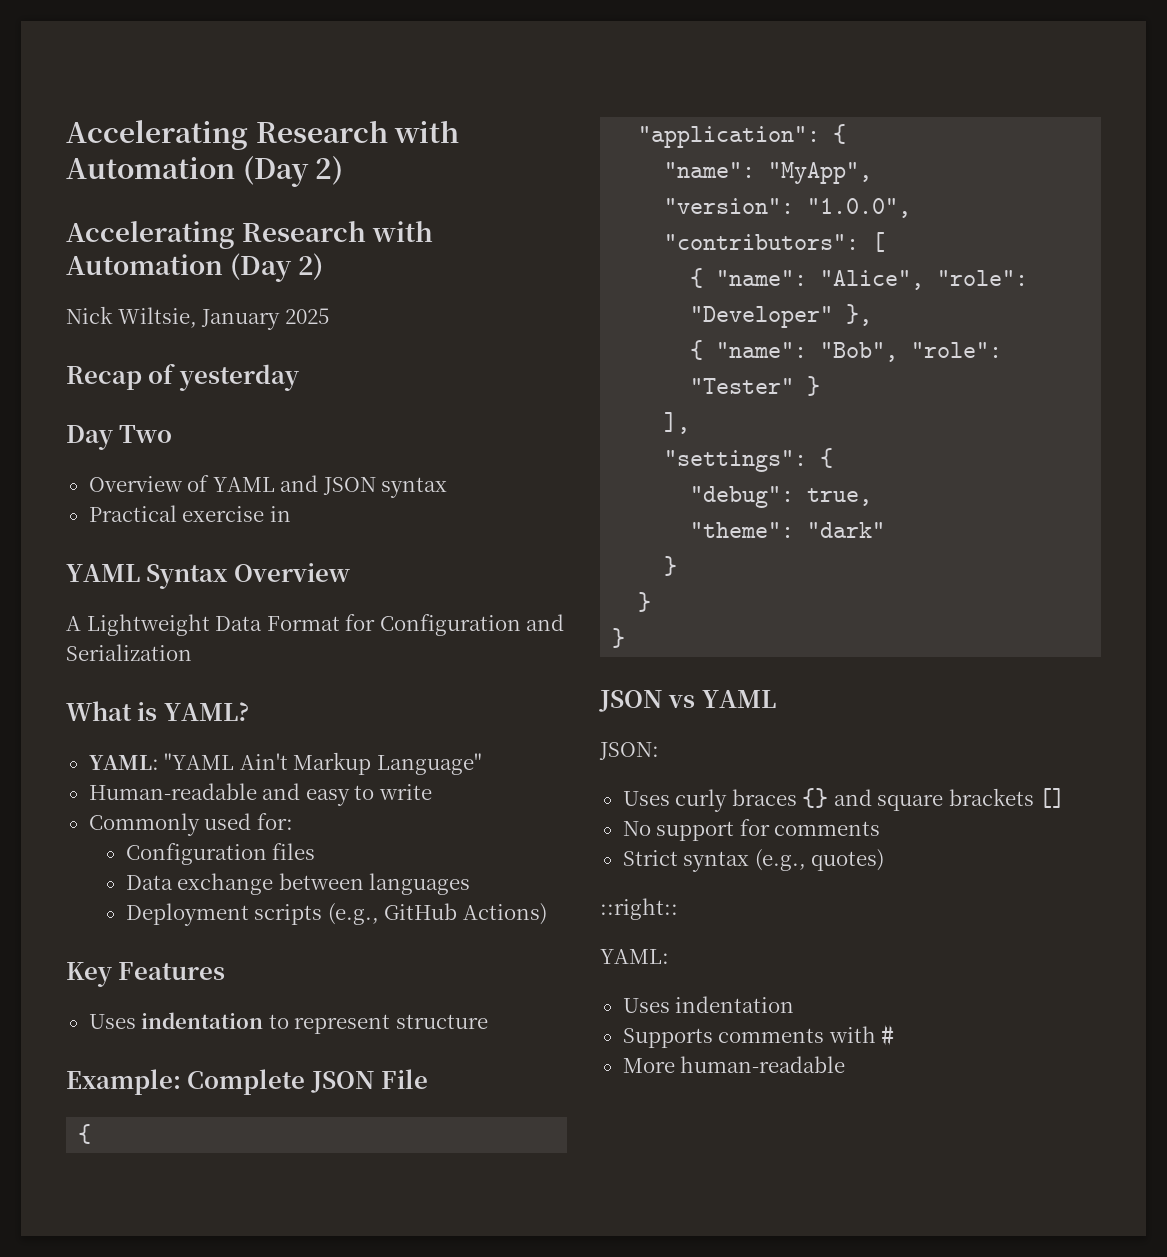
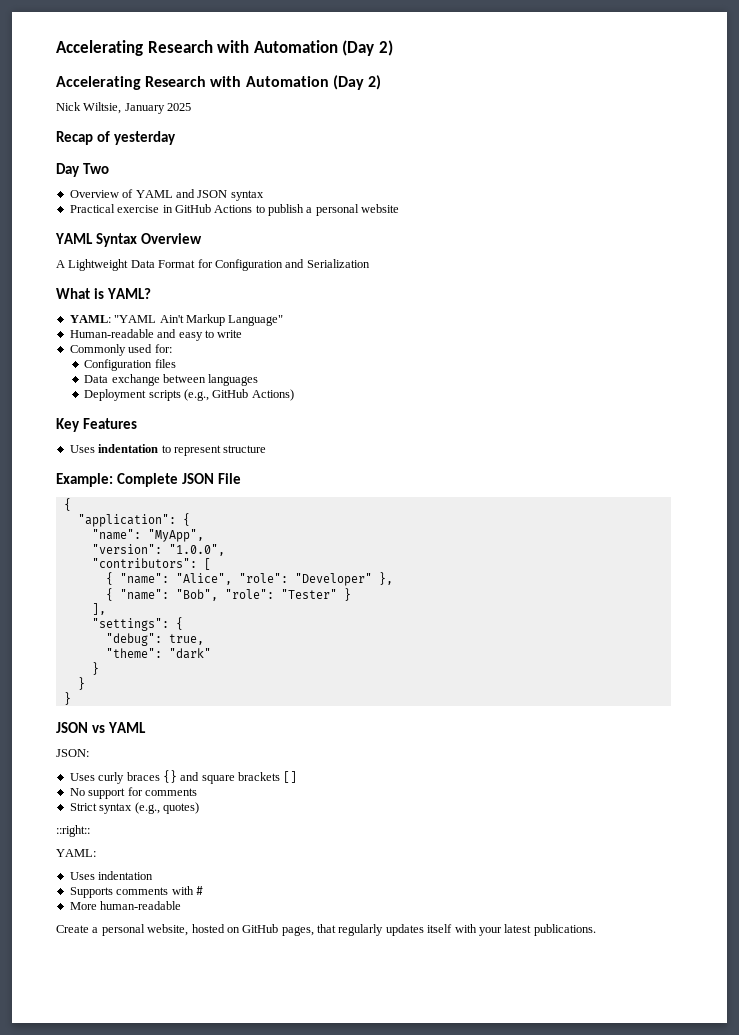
(291, 514) none -> [174,204,400,216] GitHub Actions to publish a personal website
(846, 1064) none -> [56,924,596,936] // Create a personal website, hosted on GitHub pages, that regularly updates itself with your latest publications.

